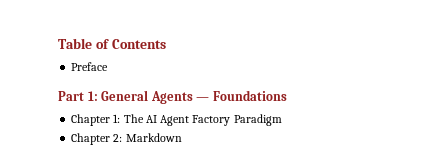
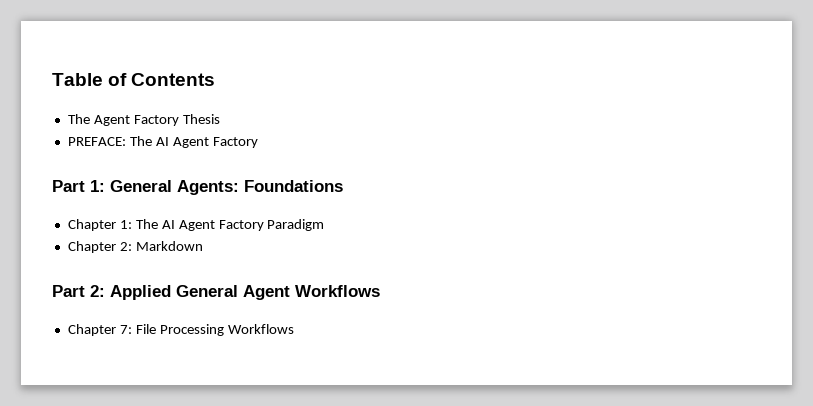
[71,62,109,71] Preface -> [67,114,220,126] [67,136,258,148] The Agent Factory Thesis // PREFACE: The AI Agent Factory
[150,91,210,104] Agents — -> [177,180,239,195] Agents:
(182, 137) none -> [52,285,380,300] [67,324,294,336] // Part 2: Applied General Agent Workflows // Chapter 7: File Processing Workflows

